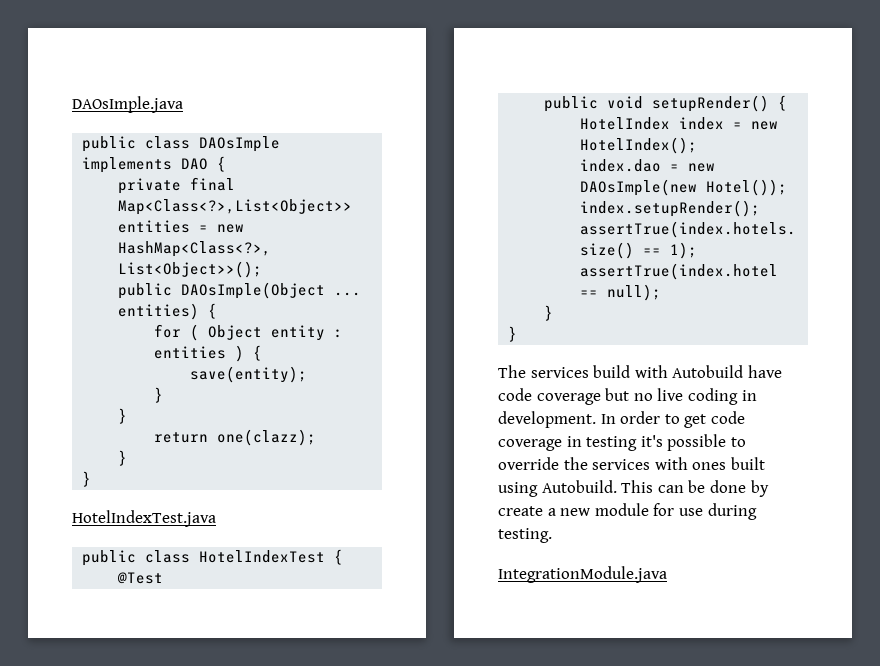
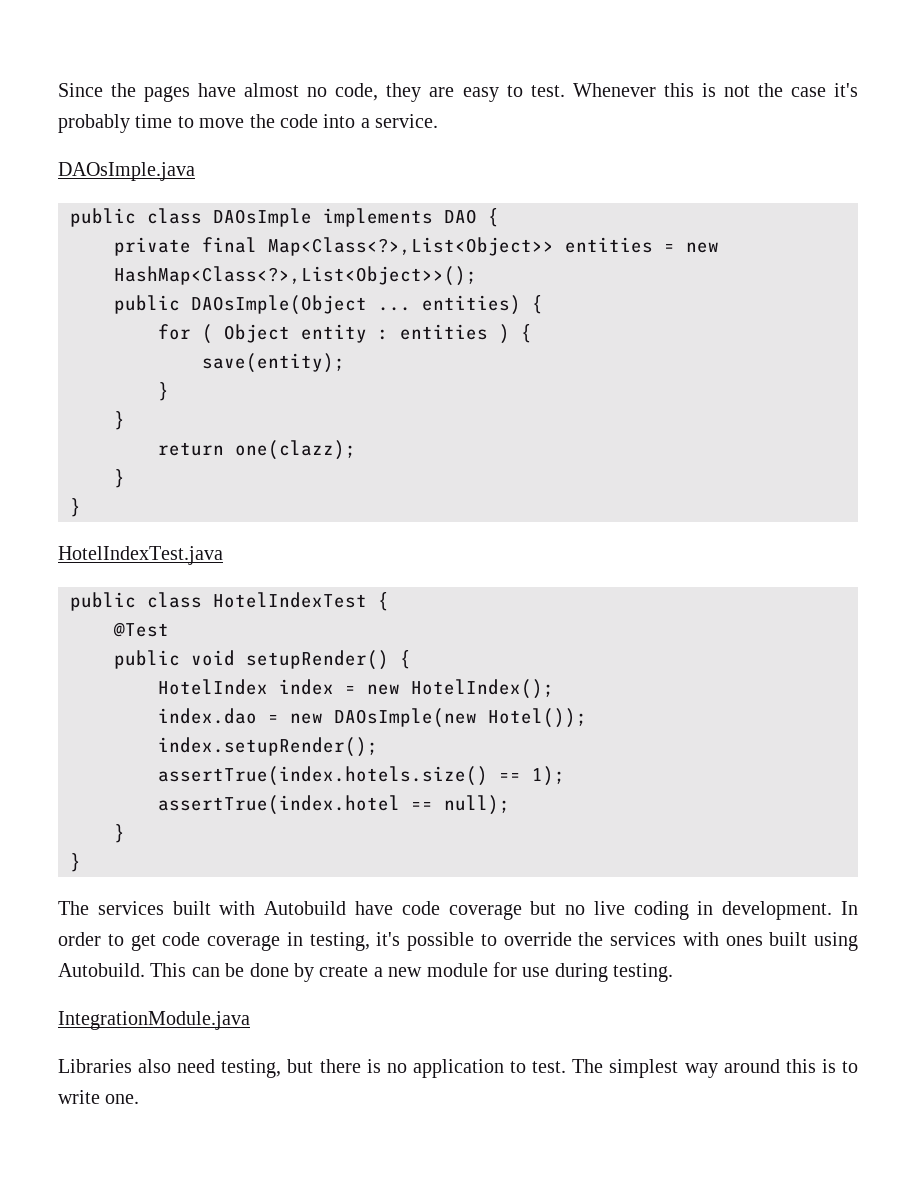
(72, 104) none -> [58,83,858,102] [58,114,439,133] Since the pages have almost no code, they are easy to test. Whenever this is not the case it's probably time to move the code into a service. //
[593,365,631,378] build -> [172,901,211,915] built
[586,436,638,451] testing -> [309,932,370,951] testing,
(667, 574) none -> [58,1059,859,1078] [58,1090,140,1104] // Libraries also need testing, but there is no application to test. The simplest way around this is to write one.

